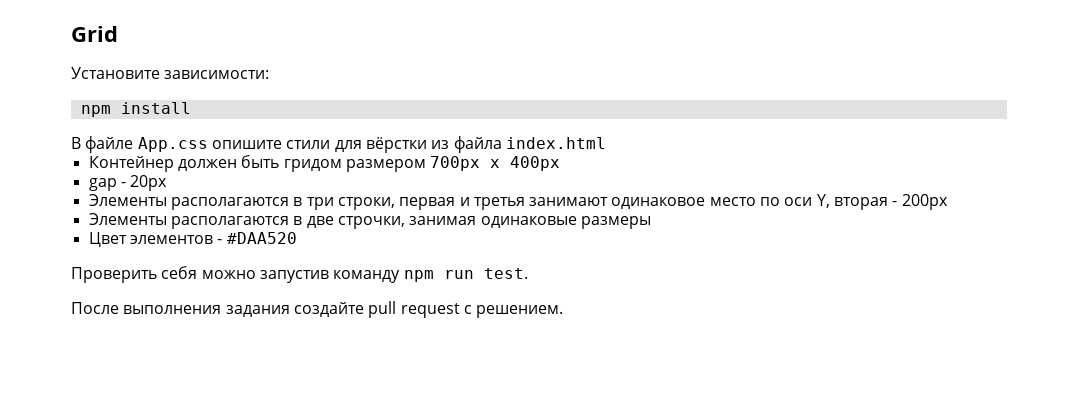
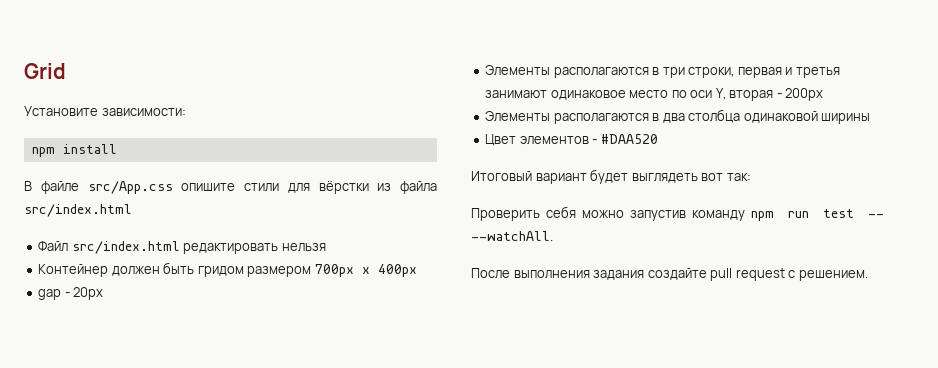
[137,137,208,152] App.css -> [87,181,173,194] src/App.css
[505,137,606,149] index.html -> [24,204,132,217] [38,241,326,254] src/index.html // Файл src/index.html редактировать нельзя
[306,216,651,229] две строчки, занимая одинаковые размеры -> [662,109,871,124] два столбца одинаковой ширины
(297, 238) none -> [471,169,751,184] // Итоговый вариант будет выглядеть вот так:
[483,268,528,279] test. -> [823,209,884,218] [471,231,553,241] test -- --watchAll.

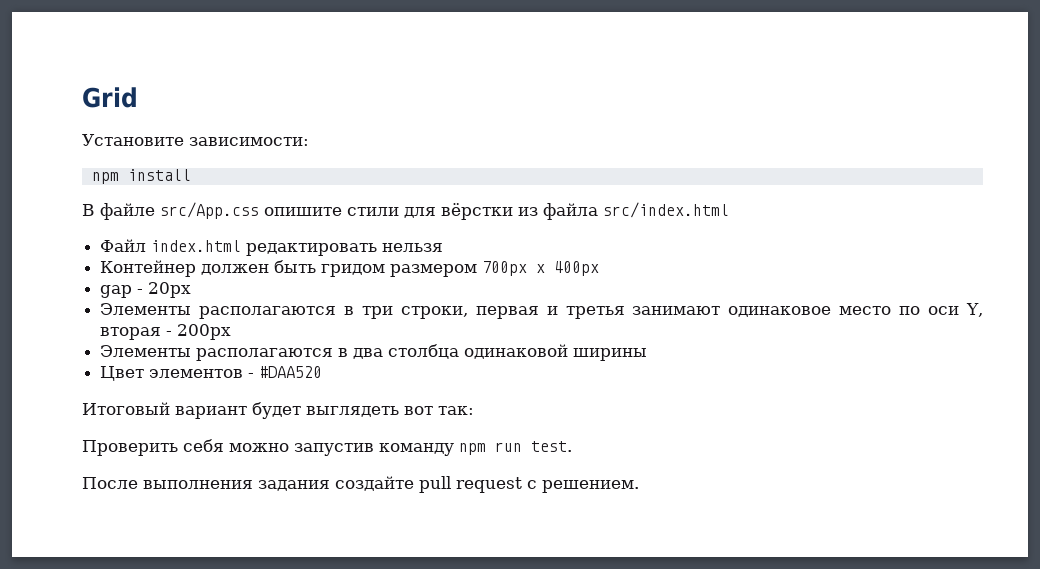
[71,241,180,254] src/index.html -> [151,240,242,252] index.html
[823,209,884,218] [471,231,553,241] test -- --watchAll. -> [531,441,572,452] test.

